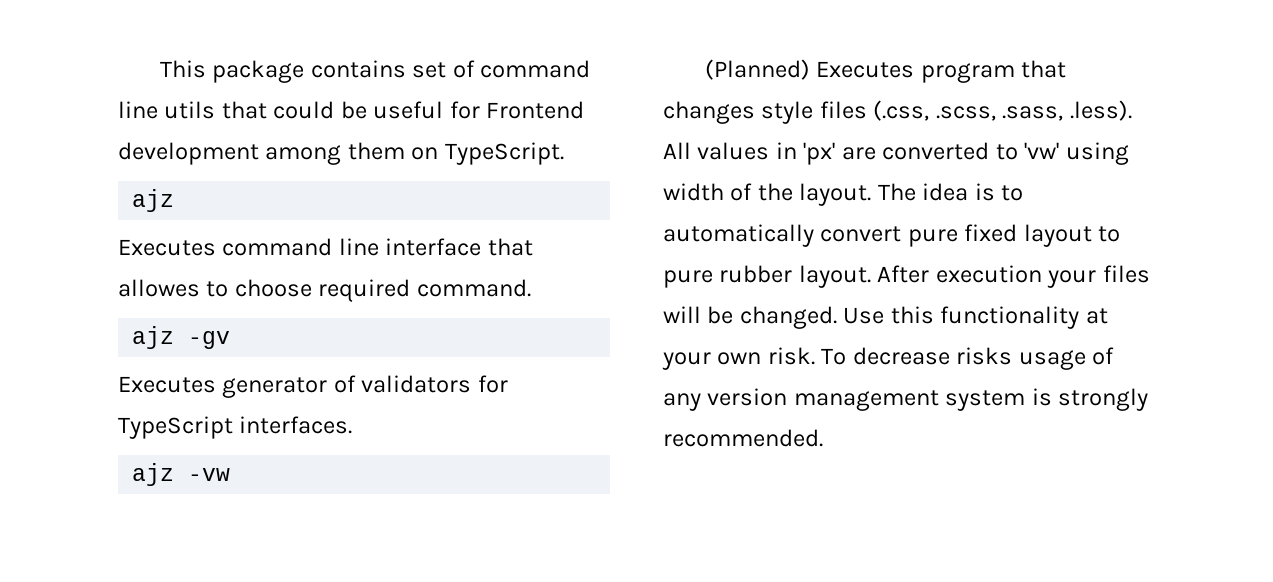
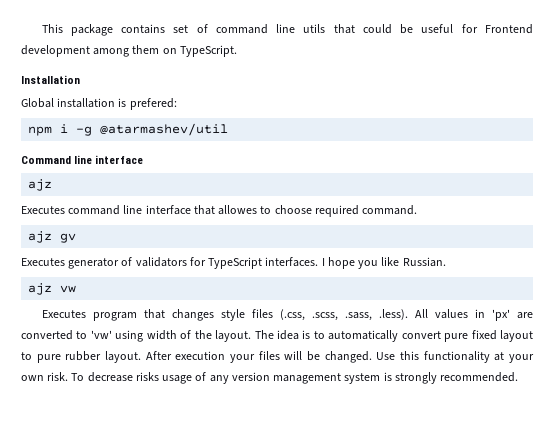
(564, 153) none -> [21,75,80,84] [21,98,177,110] [28,123,229,136] [21,155,144,164] // Installation // Global installation is prefered: // npm i -g @atarmashev/util // Command line interface
[188,331,231,349] -gv -> [60,233,77,243] gv
[132,463,231,486] [704,59,810,80] // ajz -vw // (Planned) -> [321,257,446,269] [28,283,77,295] I hope you like Russian. // ajz vw //

